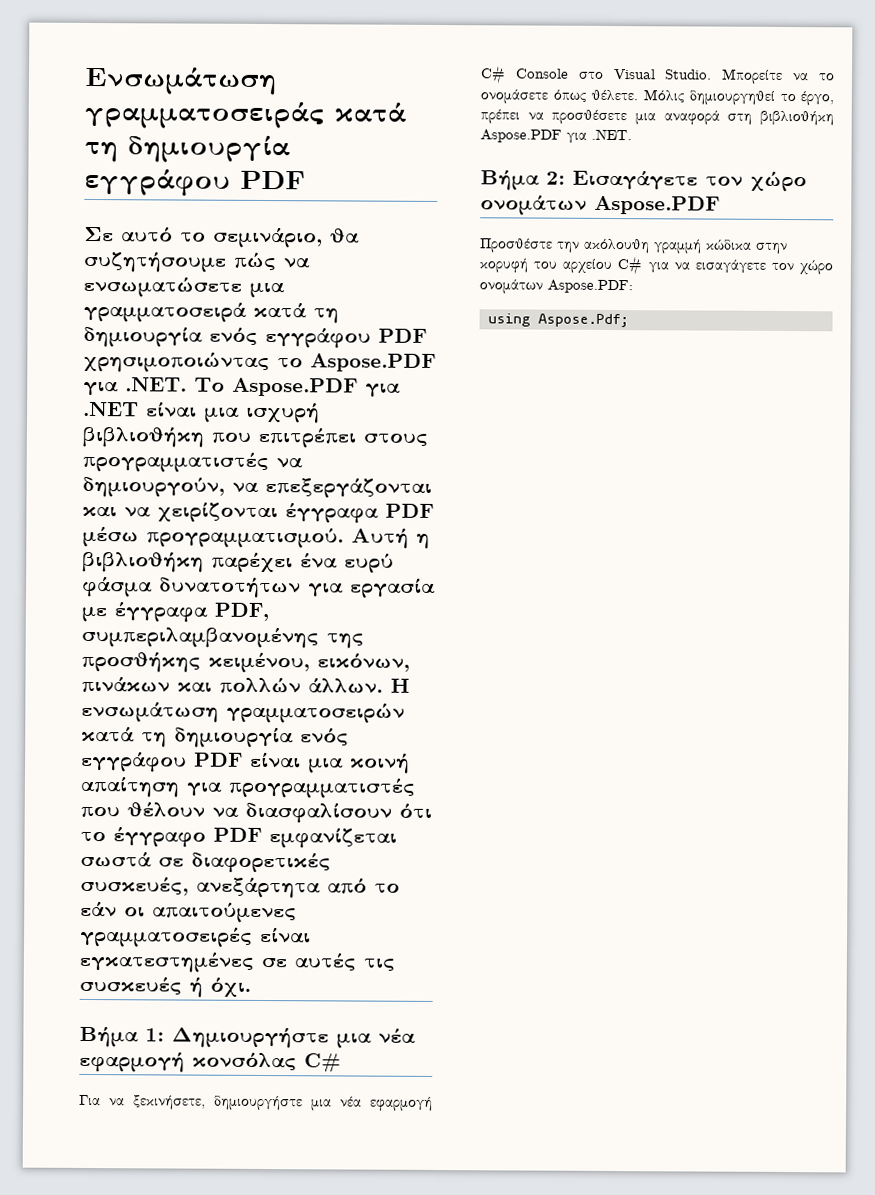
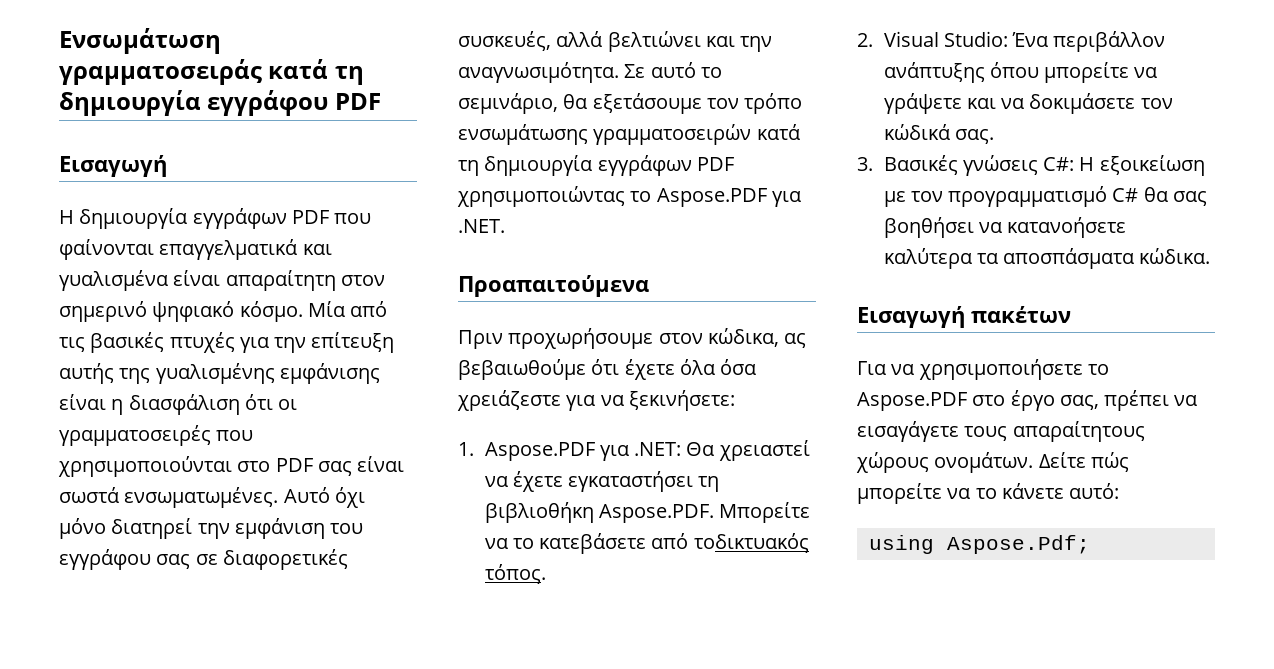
(306, 180) none -> [59,155,167,177] [59,208,372,229] [59,239,332,260] [59,270,385,291] [59,301,388,322] [59,332,395,353] [59,363,380,384] [59,394,298,415] [59,425,254,446] [58,456,405,477] [59,487,365,508] [59,518,364,539] [59,549,348,570] [458,31,773,52] [458,62,619,83] Εισαγωγή // Η δημιουργία εγγράφων PDF που φαίνονται επαγγελματικά και γυαλισμένα είναι απαραίτητη στον σημερινό ψηφιακό κόσμο. Μία από τις βασικές πτυχές για την επίτευξη αυτής της γυαλισμένης εμφάνισης είναι η διασφάλιση ότι οι γραμματοσειρές που χρησιμοποιούνται στο PDF σας είναι σωστά ενσωματωμένες. Αυτό όχι μόνο διατηρεί την εμφάνιση του εγγράφου σας σε διαφορετικές συσκευές, αλλά βελτιώνει και την αναγνωσιμότητα.
[83,250,310,273] [83,275,285,299] [83,300,339,324] [83,325,371,349] συζητήσουμε πώς να ενσωματώσετε μια γραμματοσειρά κατά τη δημιουργία ενός εγγράφου -> [592,93,803,114] [458,124,800,145] [458,155,692,176] εξετάσουμε τον τρόπο ενσωμάτωσης γραμματοσειρών κατά τη δημιουργία εγγράφων
[194,377,401,397] [83,401,320,424] [82,425,428,449] [82,450,303,474] [82,476,432,499] [82,501,434,524] [82,525,430,549] [82,550,394,574] [81,575,436,599] [81,601,269,623] [81,625,364,649] [81,650,410,674] [81,675,410,694] [81,700,405,724] [81,725,349,749] [80,750,410,774] [80,775,415,799] [80,801,432,824] [80,826,397,849] [80,850,331,874] [80,875,400,899] [80,900,297,924] [79,925,311,948] [79,950,395,973] [79,975,251,998] [79,1025,416,1049] [79,1050,341,1073] [79,1094,433,1111] [480,65,835,85] [480,89,834,106] [480,109,834,126] [480,128,632,143] [480,169,807,193] [480,194,720,216] [479,238,788,255] [479,256,833,276] [479,279,633,294] Το Aspose.PDF για .NET είναι μια ισχυρή βιβλιοθήκη που επιτρέπει στους προγραμματιστές να δημιουργούν, να επεξεργάζονται και να χειρίζονται έγγραφα PDF μέσω προγραμματισμού. Αυτή η βιβλιοθήκη παρέχει ένα ευρύ φάσμα δυνατοτήτων για εργασία με έγγραφα PDF, συμπεριλαμβανομένης της προσθήκης κειμένου, εικόνων, πινάκων και πολλών άλλων. Η ενσωμάτωση γραμματοσειρών κατά τη δημιουργία ενός εγγράφου PDF είναι μια κοινή απαίτηση για προγραμματιστές που θέλουν να διασφαλίσουν ότι το έγγραφο PDF εμφανίζεται σωστά σε διαφορετικές συσκευές, ανεξάρτητα από το εάν οι απαιτούμενες γραμματοσειρές είναι εγκατεστημένες σε αυτές τις συσκευές ή όχι. // Βήμα 1: Δημιουργήστε μια νέα εφαρμογή κονσόλας C# // Για να ξεκινήσετε, δημιουργήστε μια νέα εφαρμογή C# Console στο Visual Studio. Μπορείτε να το ονομάσετε όπως θέλετε. Μόλις δημιουργηθεί το έργο, πρέπει να προσθέσετε μια αναφορά στη βιβλιοθήκη Aspose.PDF για .NET. // Βήμα 2: Εισαγάγετε τον χώρο ονομάτων Aspose.PDF // Προσθέστε την ακόλουθη γραμμή κώδικα στην κορυφή του αρχείου C# για να εισαγάγετε τον χώρο ονομάτων Aspose.PDF: -> [458,275,649,297] [458,328,807,349] [458,359,757,380] [457,390,735,411] [458,440,810,461] [484,471,720,492] [484,502,811,523] [484,533,809,554] [484,564,546,584] [857,31,1166,52] [883,62,1158,83] [883,93,1173,114] [883,124,994,144] [857,155,1205,176] [883,186,1208,207] [883,217,1127,238] [883,248,1211,269] [857,306,1071,328] [857,359,1109,380] [857,390,1198,411] [857,421,1145,442] [856,452,1129,473] [857,483,1120,504] // Προαπαιτούμενα // Πριν προχωρήσουμε στον κώδικα, ας βεβαιωθούμε ότι έχετε όλα όσα χρειάζεστε για να ξεκινήσετε: // 1. Aspose.PDF για .NET: Θα χρειαστεί να έχετε εγκαταστήσει τη βιβλιοθήκη Aspose.PDF. Μπορείτε να το κατεβάσετε από τοδικτυακός τόπος. // 2. Visual Studio: Ένα περιβάλλον ανάπτυξης όπου μπορείτε να γράψετε και να δοκιμάσετε τον κώδικά σας. // 3. Βασικές γνώσεις C#: Η εξοικείωση με τον προγραμματισμό C# θα σας βοηθήσει να κατανοήσετε καλύτερα τα αποσπάσματα κώδικα. // Εισαγωγή πακέτων // Για να χρησιμοποιήσετε το Aspose.PDF στο έργο σας, πρέπει να εισαγάγετε τους απαραίτητους χώρους ονομάτων. Δείτε πώς μπορείτε να το κάνετε αυτό:

